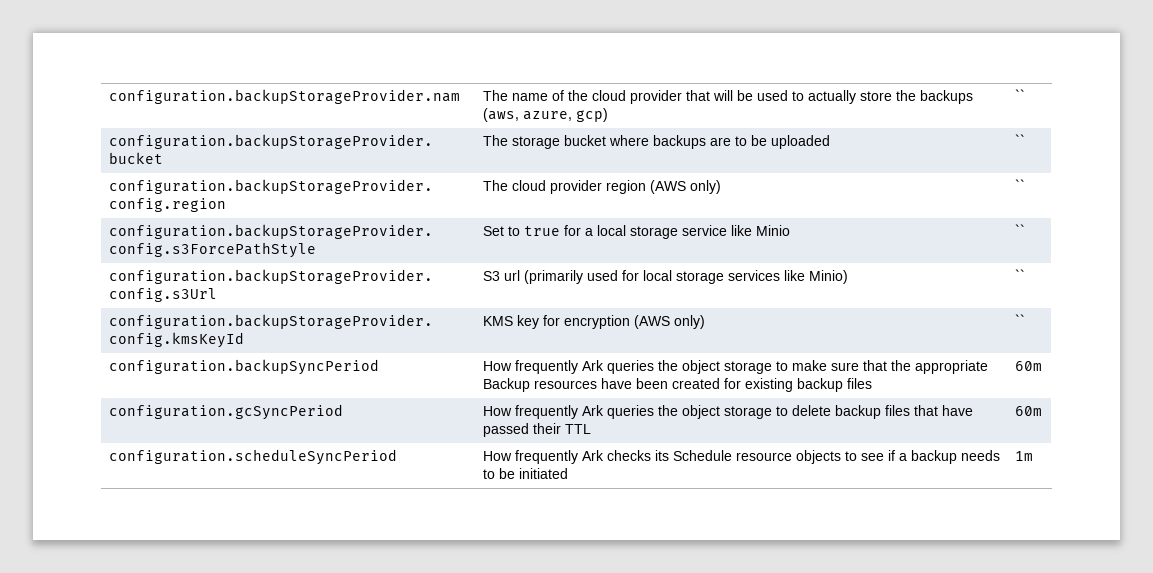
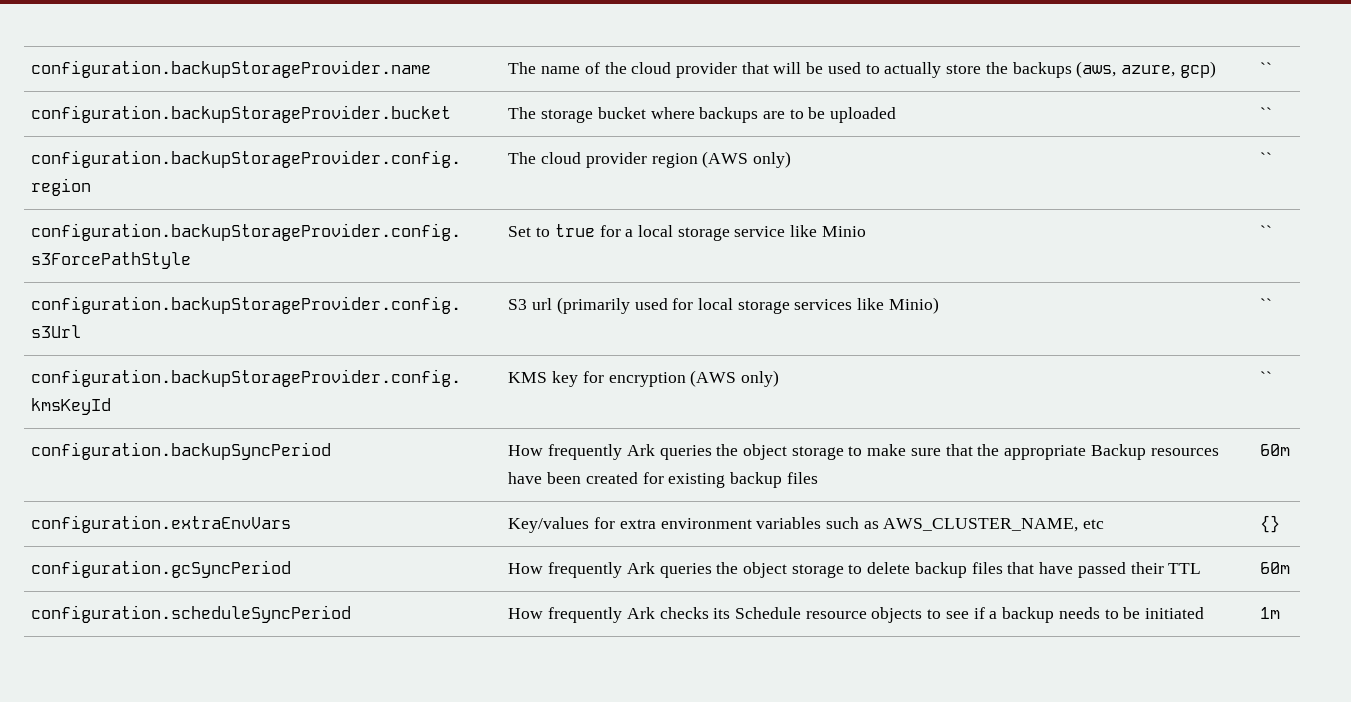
[108,89,460,104] configuration.backupStorageProvider.nam -> [31,60,432,78] configuration.backupStorageProvider.name
(1042, 366) none -> [31,515,292,533] [508,517,1105,533] [1260,515,1281,533] // configuration.extraEnvVars | Key/values for extra environment variables such as AWS_CLUSTER_NAME, etc | {}

